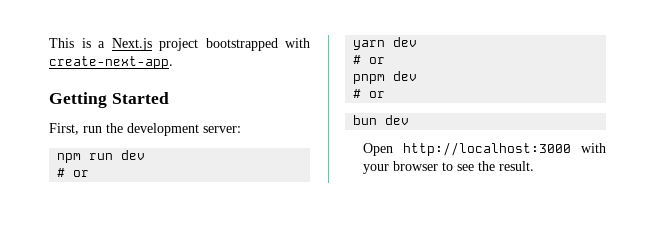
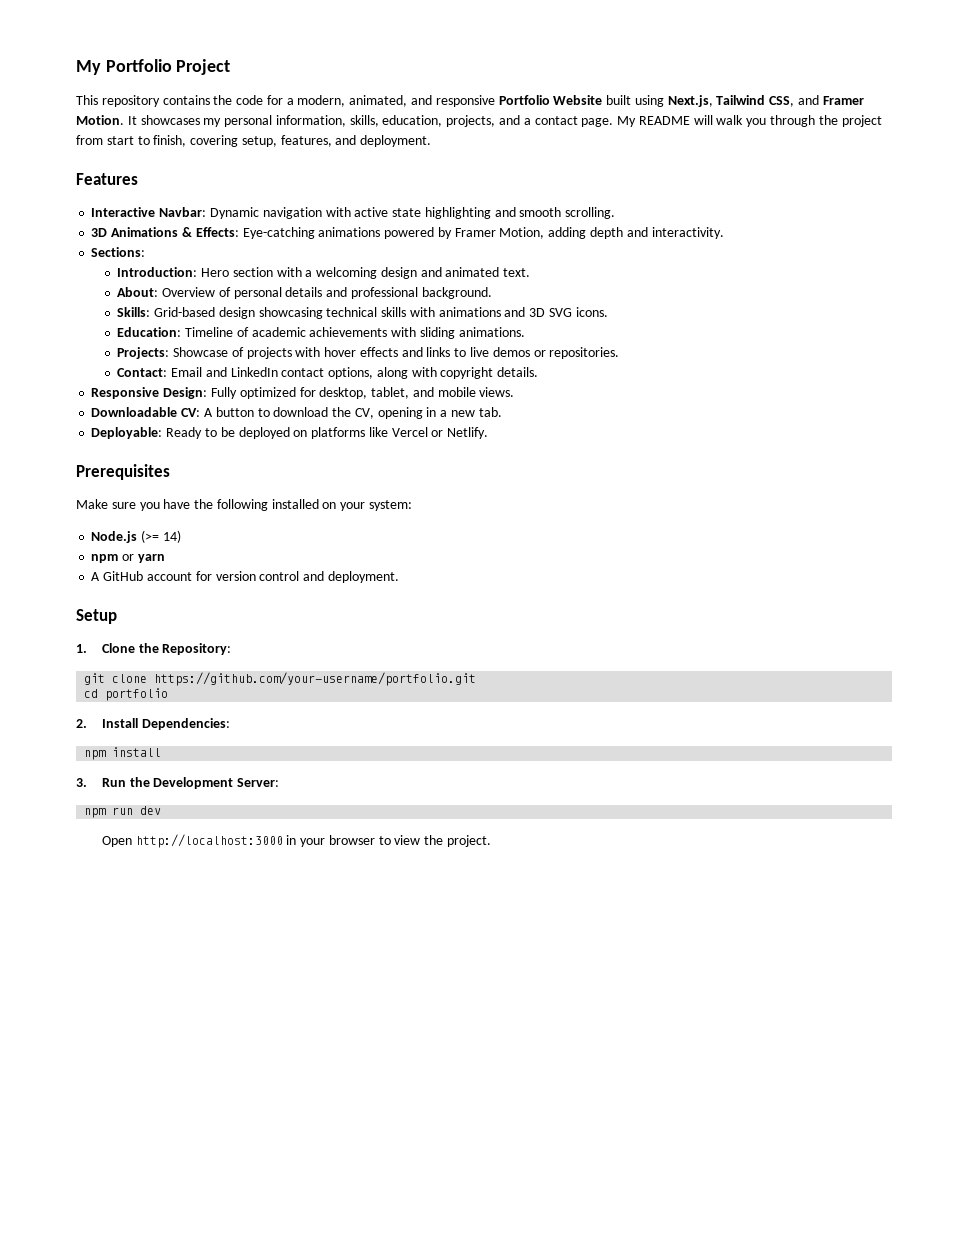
[49,38,310,51] [49,56,173,69] [49,92,169,108] [49,123,241,136] [57,150,146,163] [57,168,90,177] [353,37,418,50] [353,55,386,64] [353,71,418,84] [353,89,386,98] [353,115,378,125] This is a Next.js project bootstrapped with create-next-app. // Getting Started // First, run the development server: // npm run dev // # or // yarn dev // # or // pnpm dev // # or // bun -> [76,59,231,75] [76,95,864,107] [76,115,882,127] [76,135,432,147] [76,173,138,185] [91,207,616,219] [91,227,724,239] [91,247,146,257] [117,267,531,279] [117,287,492,299] [117,307,608,319] [117,327,525,339] [117,347,620,359] [117,367,539,379] [91,387,515,399] [91,407,502,419] [91,427,489,439] [76,464,170,480] [76,499,413,511] [91,530,181,543] [91,554,165,563] [91,571,399,583] [76,609,117,624] [76,643,232,655] [84,672,477,686] [84,688,169,701] [76,718,230,730] [84,747,162,760] [76,777,280,789] [84,807,134,818] My Portfolio Project // This repository contains the code for a modern, animated, and responsive Portfolio Website built using Next.js, Tailwind CSS, and Framer Motion. It showcases my personal information, skills, education, projects, and a contact page. My README will walk you through the project from start to finish, covering setup, features, and deployment. // Features // Interactive Navbar: Dynamic navigation with active state highlighting and smooth scrolling. // 3D Animations & Effects: Eye-catching animations powered by Framer Motion, adding depth and interactivity. // Sections: // Introduction: Hero section with a welcoming design and animated text. // About: Overview of personal details and professional background. // Skills: Grid-based design showcasing technical skills with animations and 3D SVG icons. // Education: Timeline of academic achievements with sliding animations. // Projects: Showcase of projects with hover effects and links to live demos or repositories. // Contact: Email and LinkedIn contact options, along with copyright details. // Responsive Design: Fully optimized for desktop, tablet, and mobile views. // Downloadable CV: A button to download the CV, opening in a new tab. // Deployable: Ready to be deployed on platforms like Vercel or Netlify. // Prerequisites // Make sure you have the following installed on your system: // Node.js (>= 14) // npm or yarn // A GitHub account for version control and deployment. // Setup // 1. Clone the Repository: // git clone https://github.com/your-username/portfolio.git // cd portfolio // 2. Install Dependencies: // npm install // 3. Run the Development Server: // npm run
[581,143,606,153] with -> [286,835,297,845] in
[456,161,534,171] see the result. -> [394,835,492,847] view the project.

